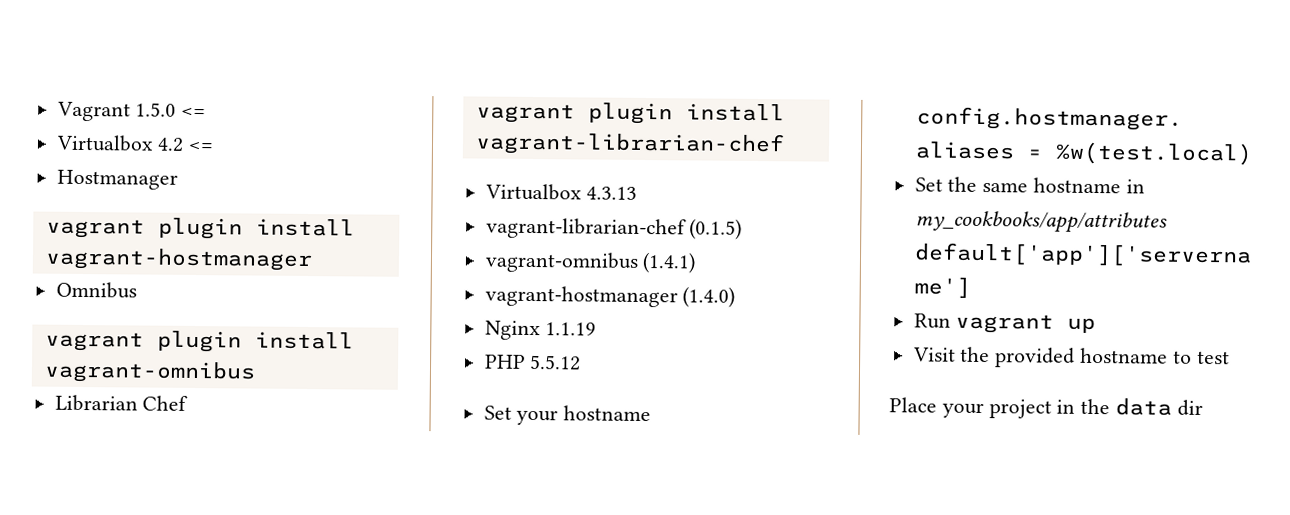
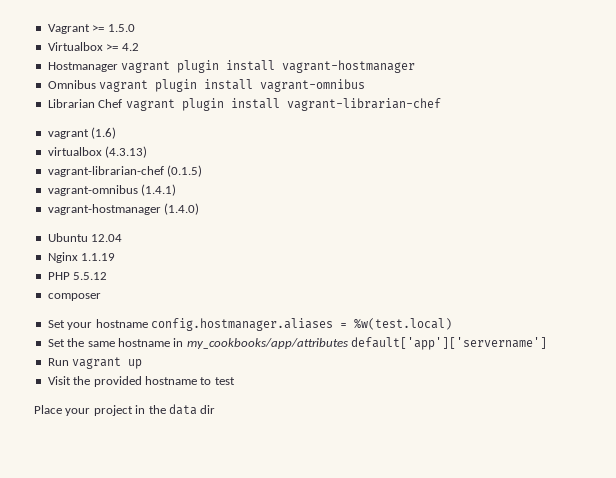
(131, 111) none -> [92,25,105,32] >=
[181,107,207,118] [55,134,154,152] <= // Virtualbox -> [47,42,119,51] // Virtualbox >=
[188,141,215,152] <= -> (139, 47) none
(178, 179) // -> (118, 67) none
(137, 290) // -> (96, 84) none
(189, 403) // -> (123, 103) none
[484,183,638,201] Virtualbox 4.3.13 -> [47,127,117,139] [47,146,148,158] vagrant (1.6) // virtualbox (4.3.13)
(736, 297) none -> [47,233,123,242] // Ubuntu 12.04
(582, 362) none -> [47,293,101,301] // composer

